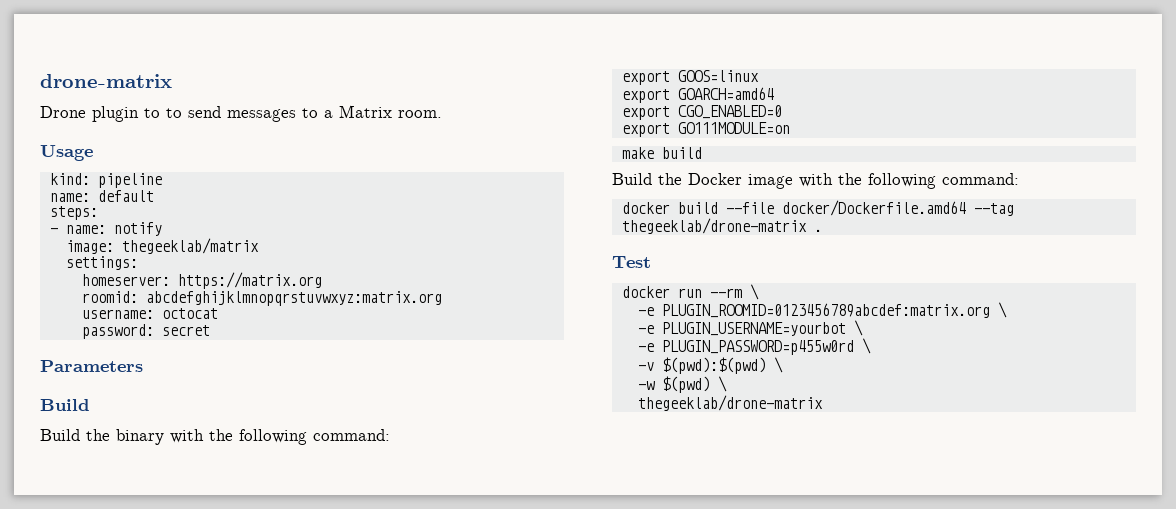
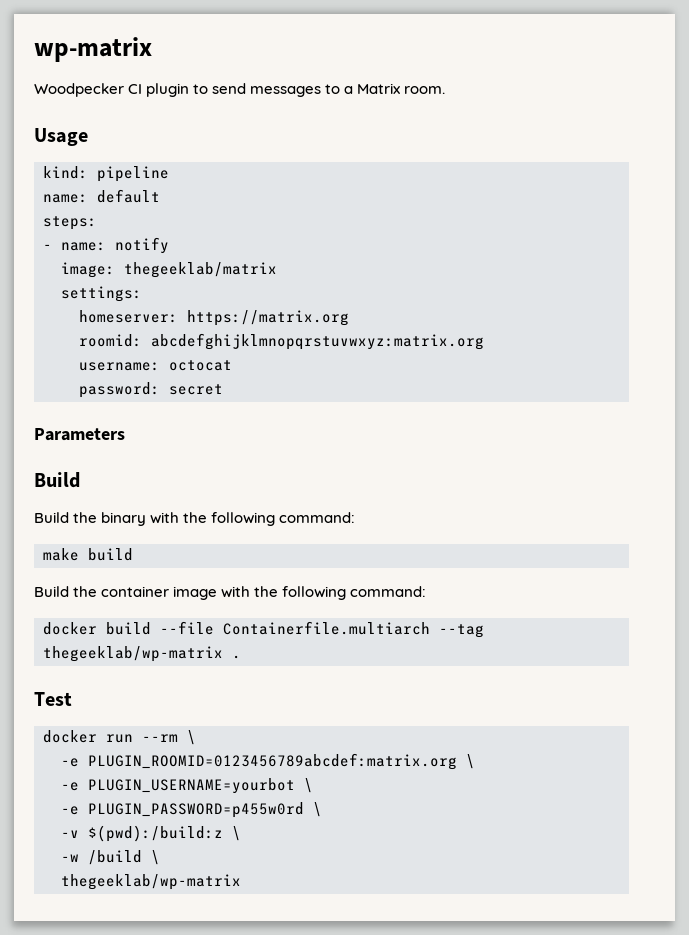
[40,74,172,88] [40,106,86,118] drone-matrix // Drone -> [34,37,152,62] [34,83,143,97] wp-matrix // Woodpecker CI
[166,108,182,118] to -> (209, 89) none
[621,70,759,85] [621,87,774,103] [621,105,782,120] [621,122,790,137] // export GOOS=linux // export GOARCH=amd64 // export CGO_ENABLED=0 // export GO111MODULE=on -> (356, 517) none
[688,173,742,185] Docker -> [101,586,170,597] container
[781,200,1014,216] [621,218,807,234] docker/Dockerfile.amd64 --tag thegeeklab/drone-matrix -> [223,621,484,638] [43,646,223,662] Containerfile.multiarch --tag thegeeklab/wp-matrix
[661,357,766,374] $(pwd):$(pwd) -> [88,825,223,842] $(pwd):/build:z
[661,376,727,393] [637,395,823,411] $(pwd) \ // thegeeklab/drone-matrix -> [88,850,160,865] [61,874,241,890] /build \ // thegeeklab/wp-matrix

